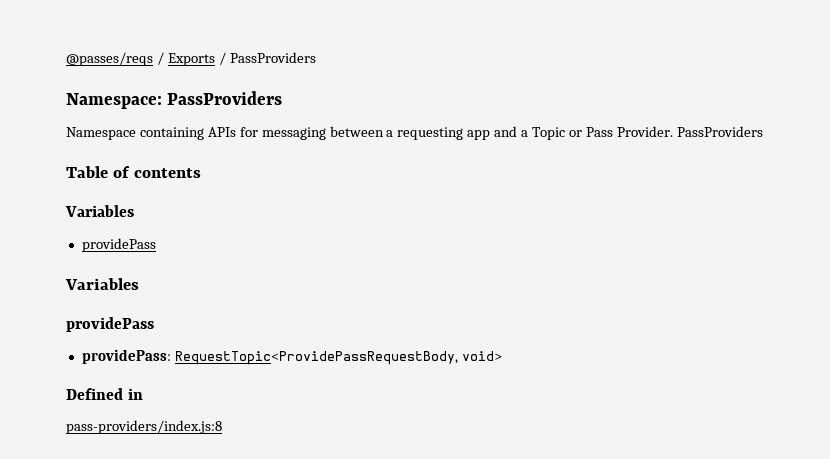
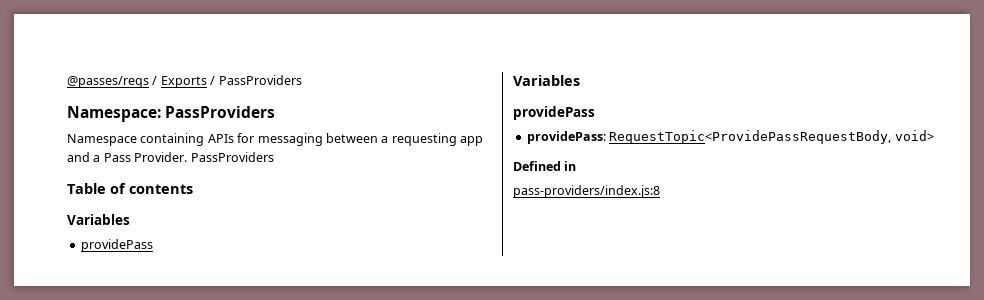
[532,127,582,140] Topic or -> (101, 158) none

